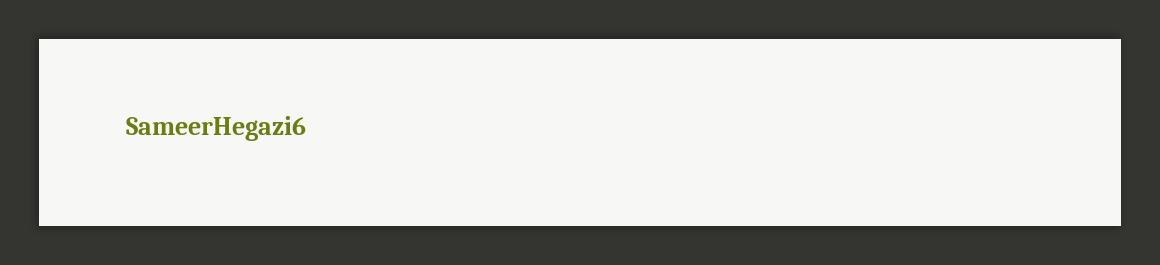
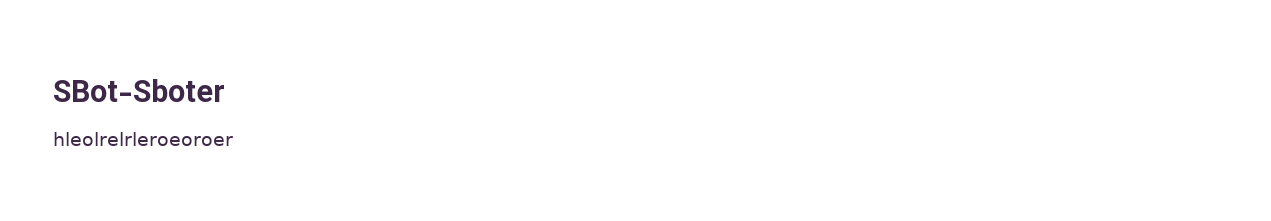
[126,116,306,141] SameerHegazi6 -> [53,79,225,102] [53,132,233,146] SBot-Sboter // hleolrelrleroeoroer

